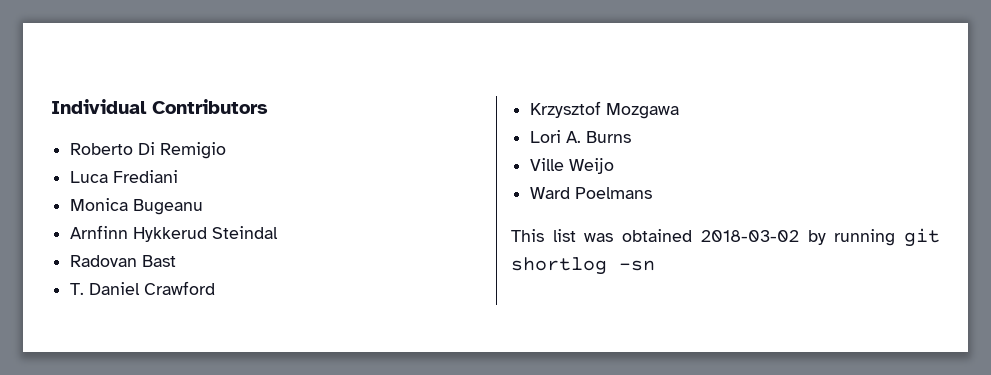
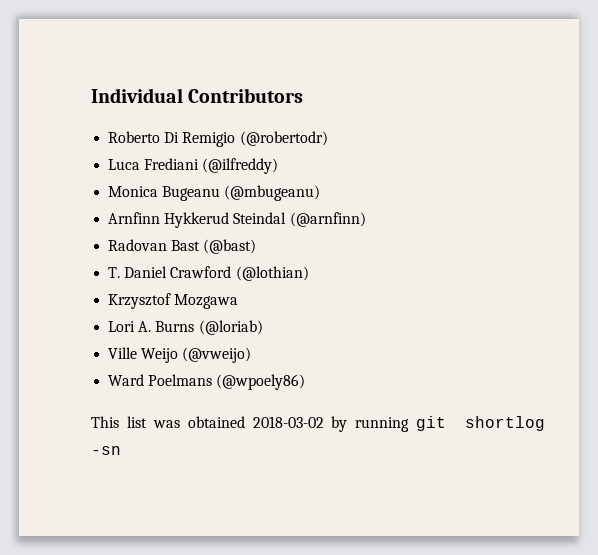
(227, 150) none -> [239,131,328,146] (@robertodr)
(179, 176) none -> [202,158,279,174] (@ilfreddy)
(204, 207) none -> [224,185,321,201] (@mbugeanu)
(279, 232) none -> [289,212,366,227] (@arnfinn)
(177, 261) none -> [203,239,257,254] (@bast)
(216, 288) none -> [235,266,309,281] (@lothian)
(632, 137) none -> [198,320,263,335] (@loriab)
(615, 166) none -> [182,347,252,363] (@vweijo)
(653, 193) none -> [216,374,306,390] (@wpoely86)

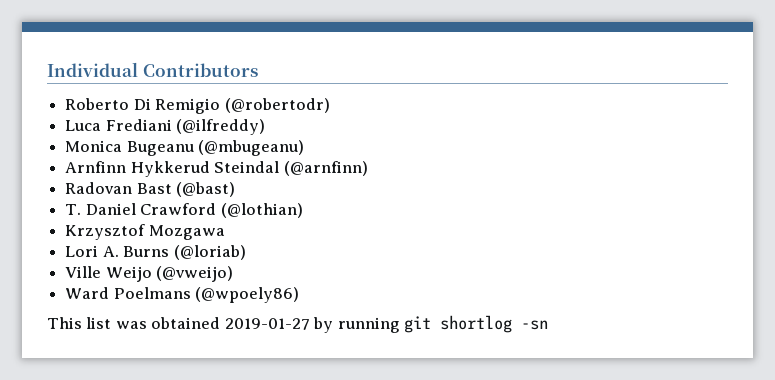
[252,416,324,428] 2018-03-02 -> [224,318,310,330] 2019-01-27

